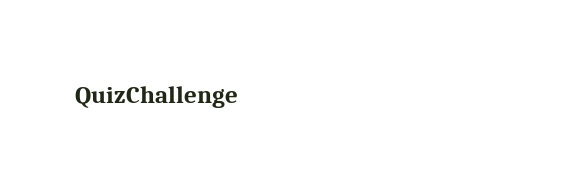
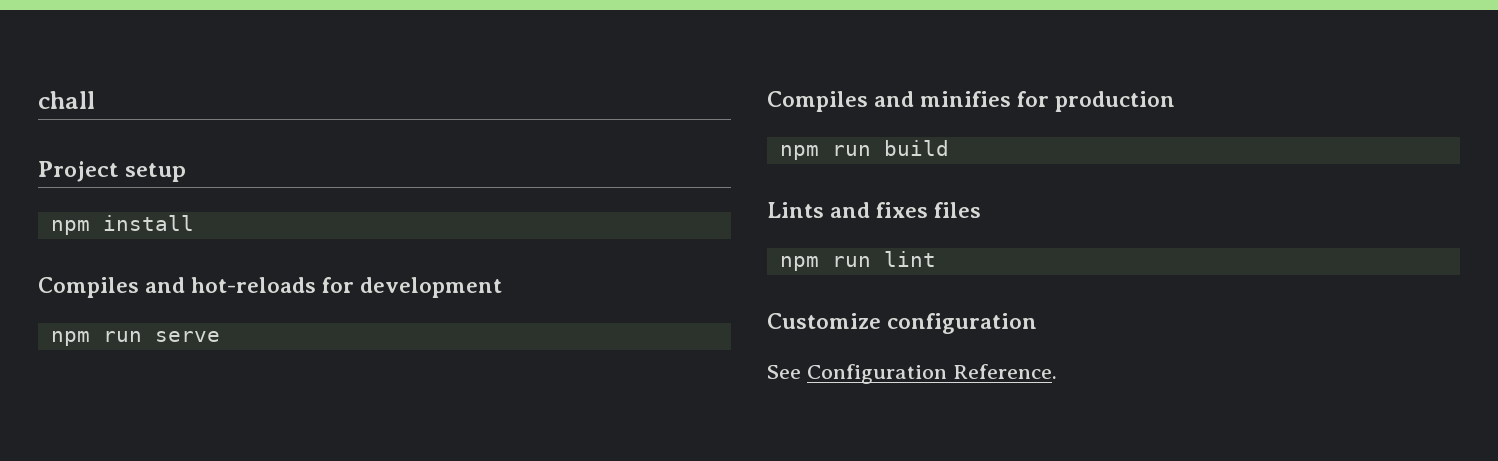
[75,86,238,108] QuizChallenge -> [38,91,95,109] [38,161,187,182] [50,215,194,235] [38,277,503,298] [50,331,220,346] [767,91,1176,112] [779,140,949,160] [767,202,982,218] [779,251,936,271] [767,313,1038,334] [767,364,1057,384] chall // Project setup // npm install // Compiles and hot-reloads for development // npm run serve // Compiles and minifies for production // npm run build // Lints and fixes files // npm run lint // Customize configuration // See Configuration Reference.

